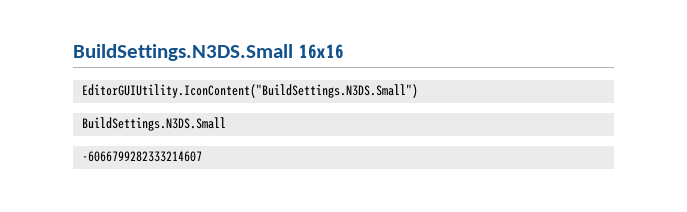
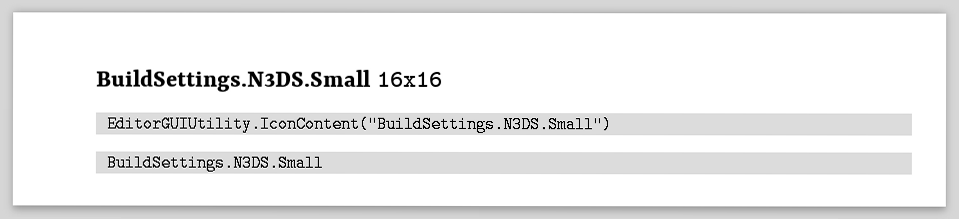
[81,151,202,162] // -6066799282333214607 -> (325, 163) none

